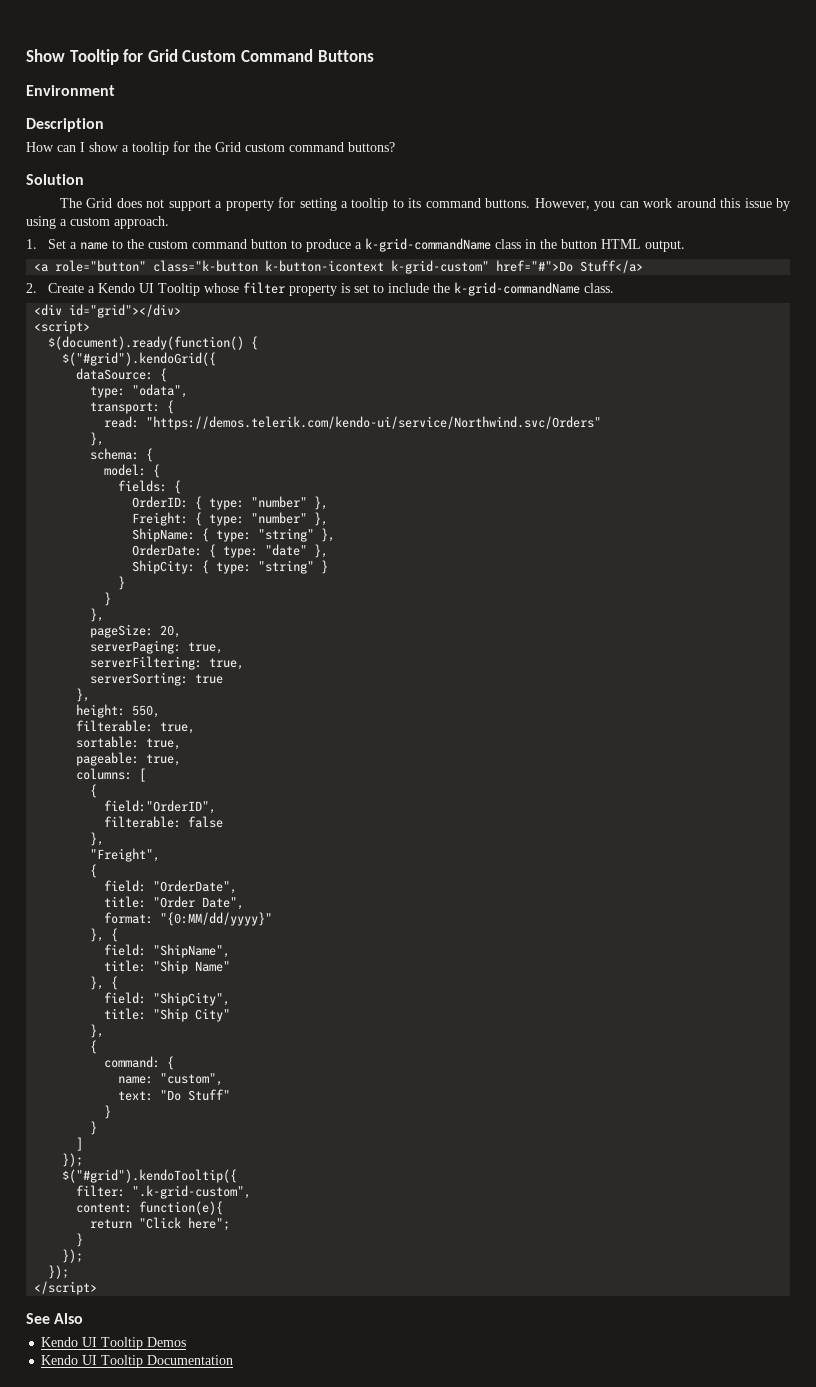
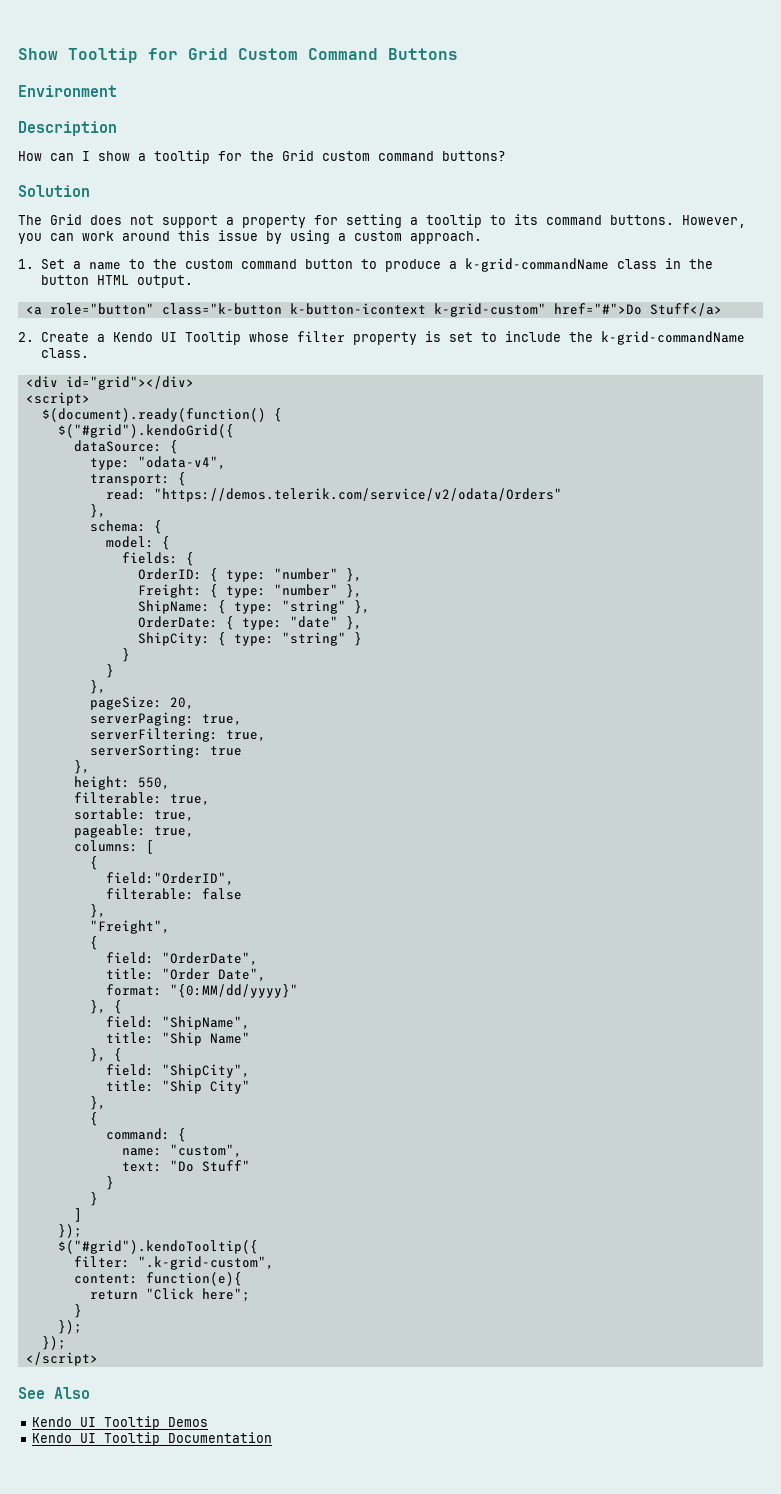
[132,384,189,398] "odata", -> [137,456,226,470] "odata-v4",
[146,416,602,430] "https://demos.telerik.com/kendo-ui/service/Northwind.svc/Orders" -> [153,488,562,502] "https://demos.telerik.com/service/v2/odata/Orders"

